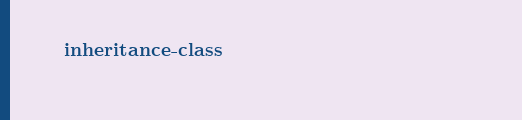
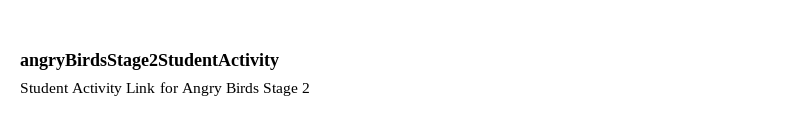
[64,43,223,56] inheritance-class -> [20,53,279,70] [20,82,311,96] angryBirdsStage2StudentActivity // Student Activity Link for Angry Birds Stage 2

